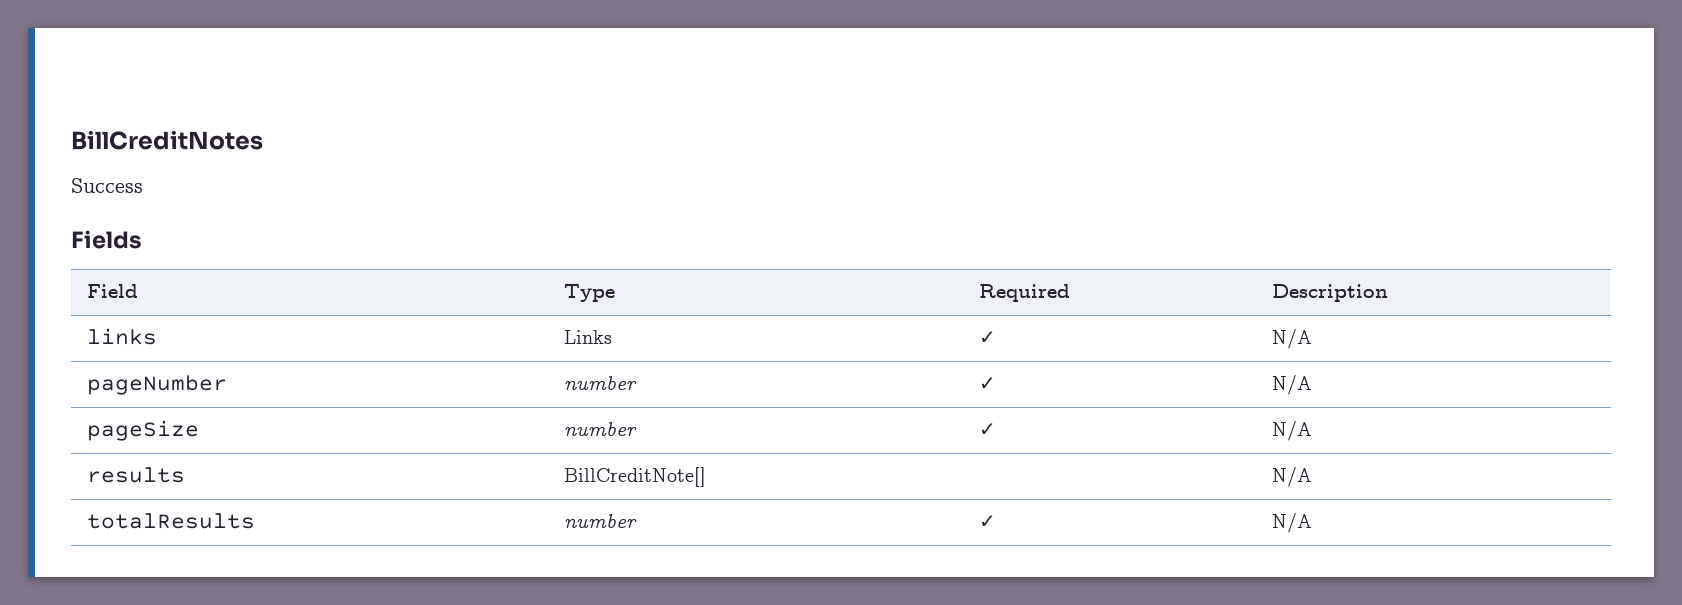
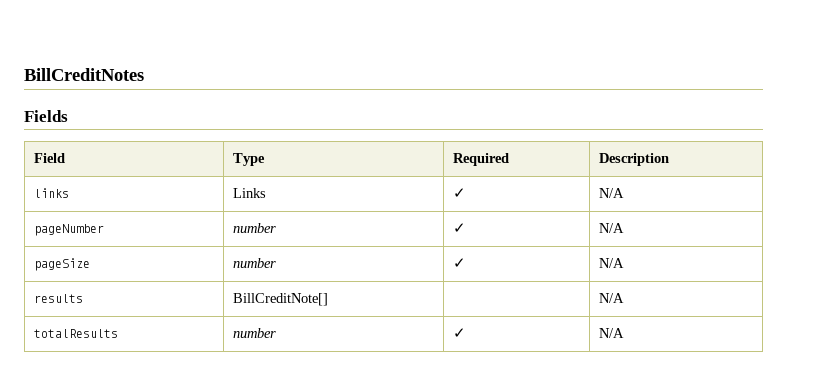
[71,178,143,193] // Success -> (144, 74) none

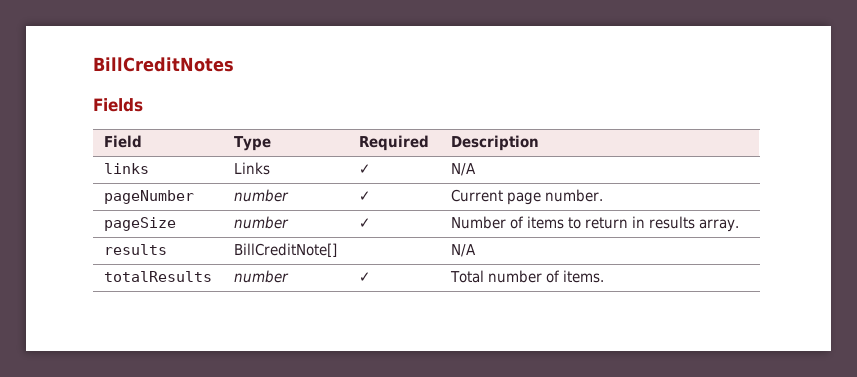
[598,223,624,233] N/A -> [450,189,603,205] Current page number.
[598,258,624,268] N/A -> [450,216,739,232] Number of items to return in results array.
[598,328,624,338] N/A -> [449,270,604,283] Total number of items.

